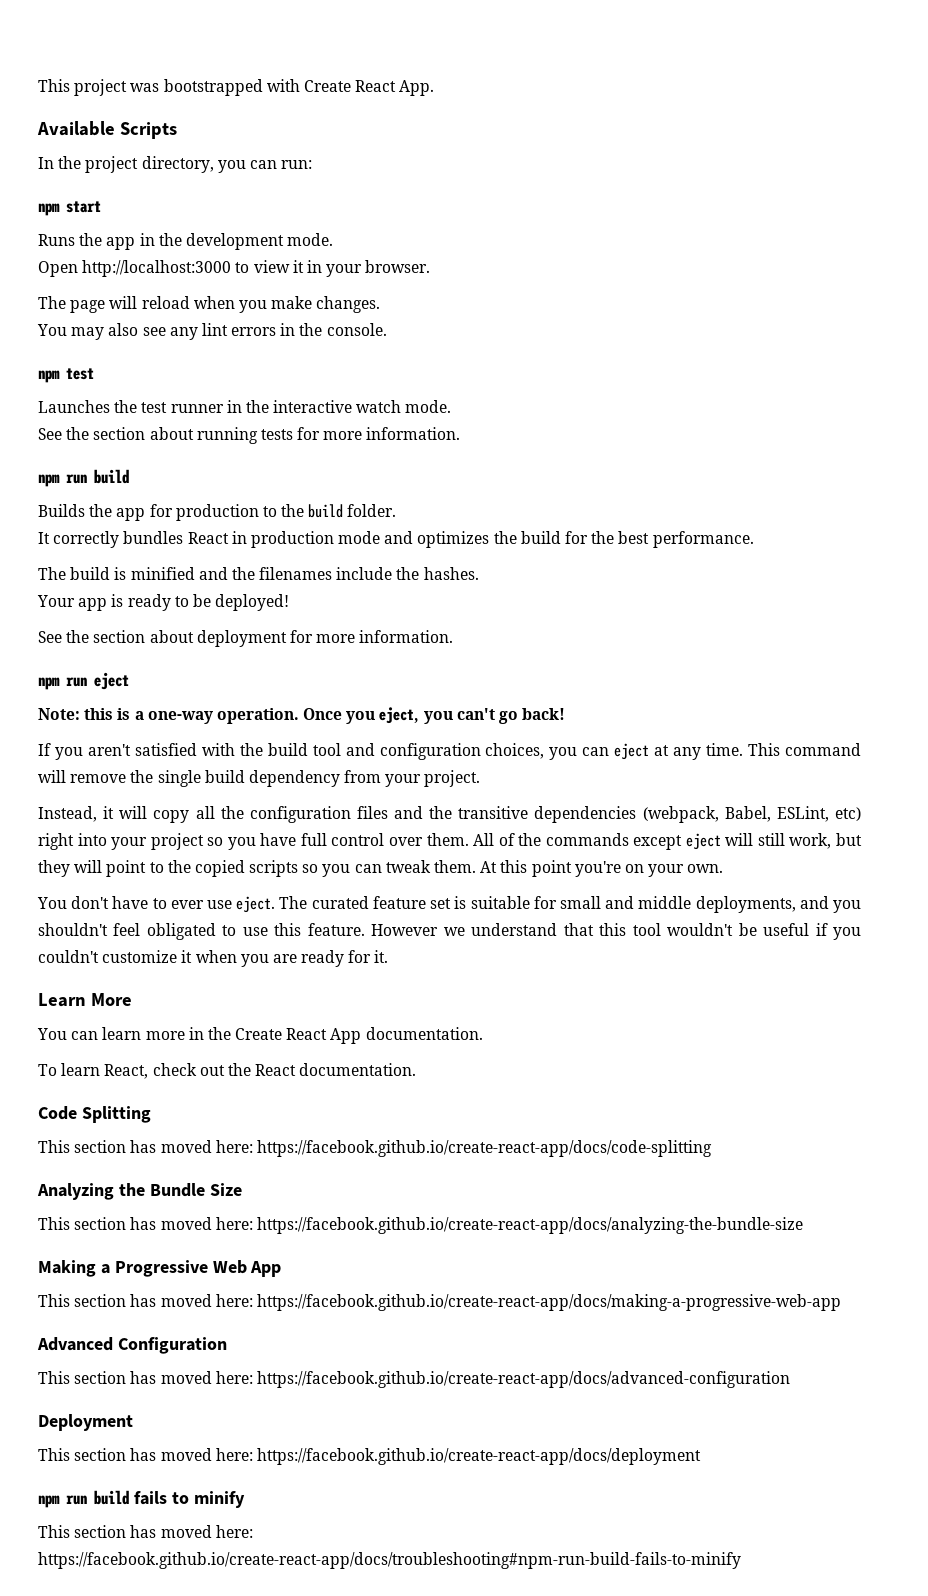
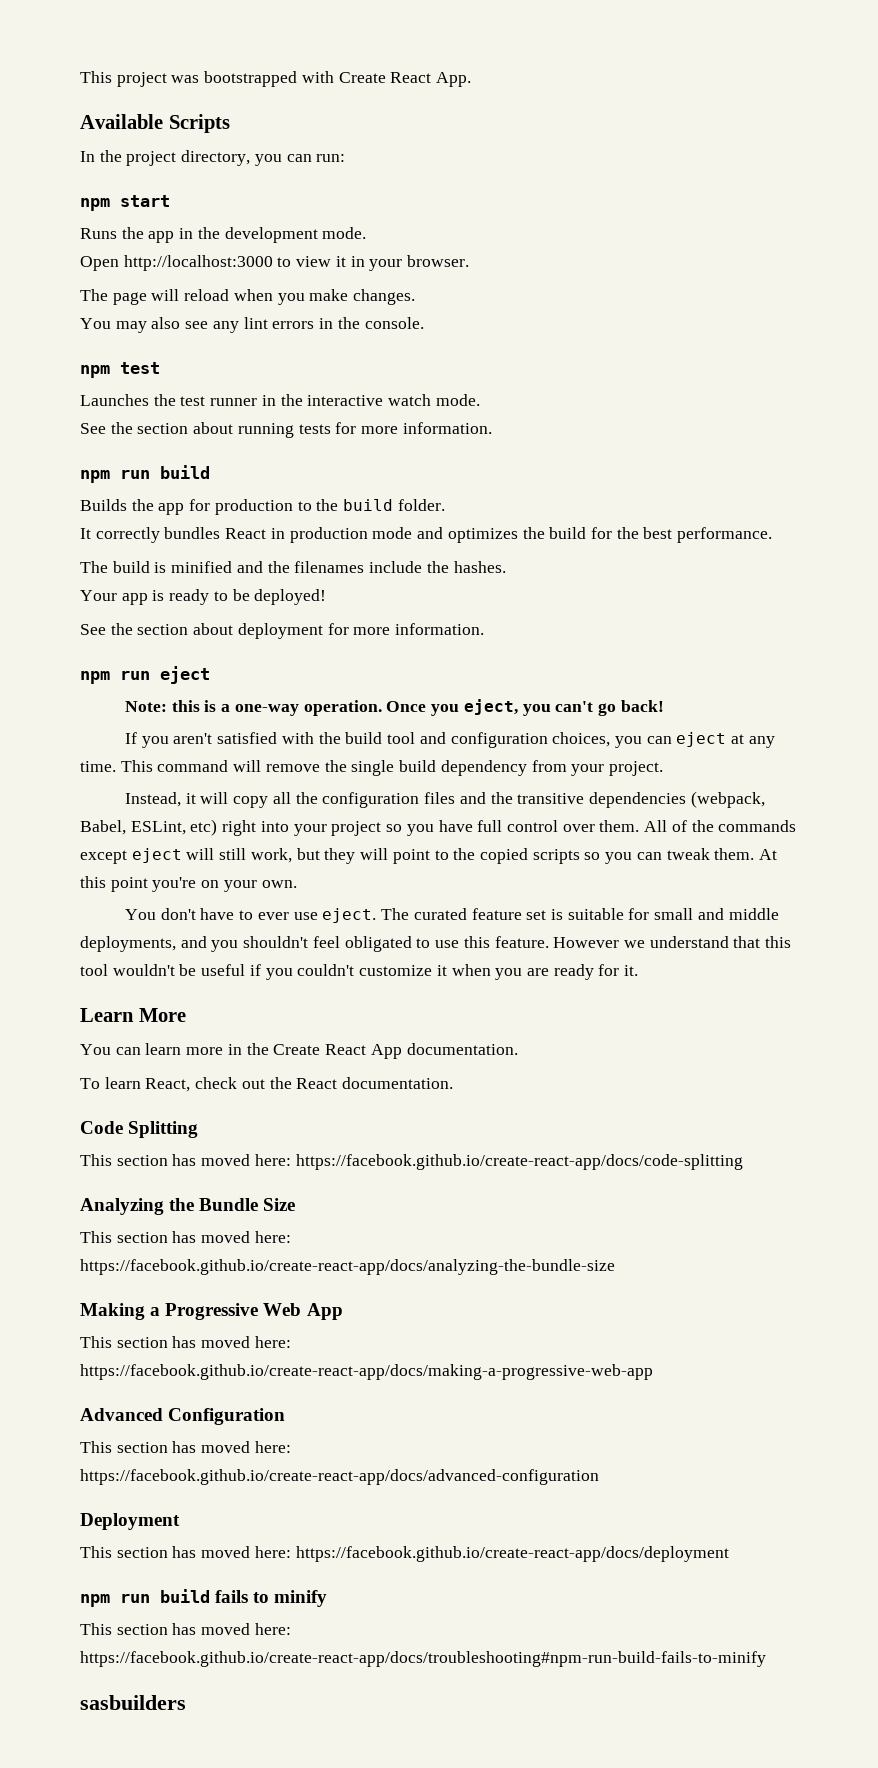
(741, 1560) none -> [80,1695,186,1710] // sasbuilders

